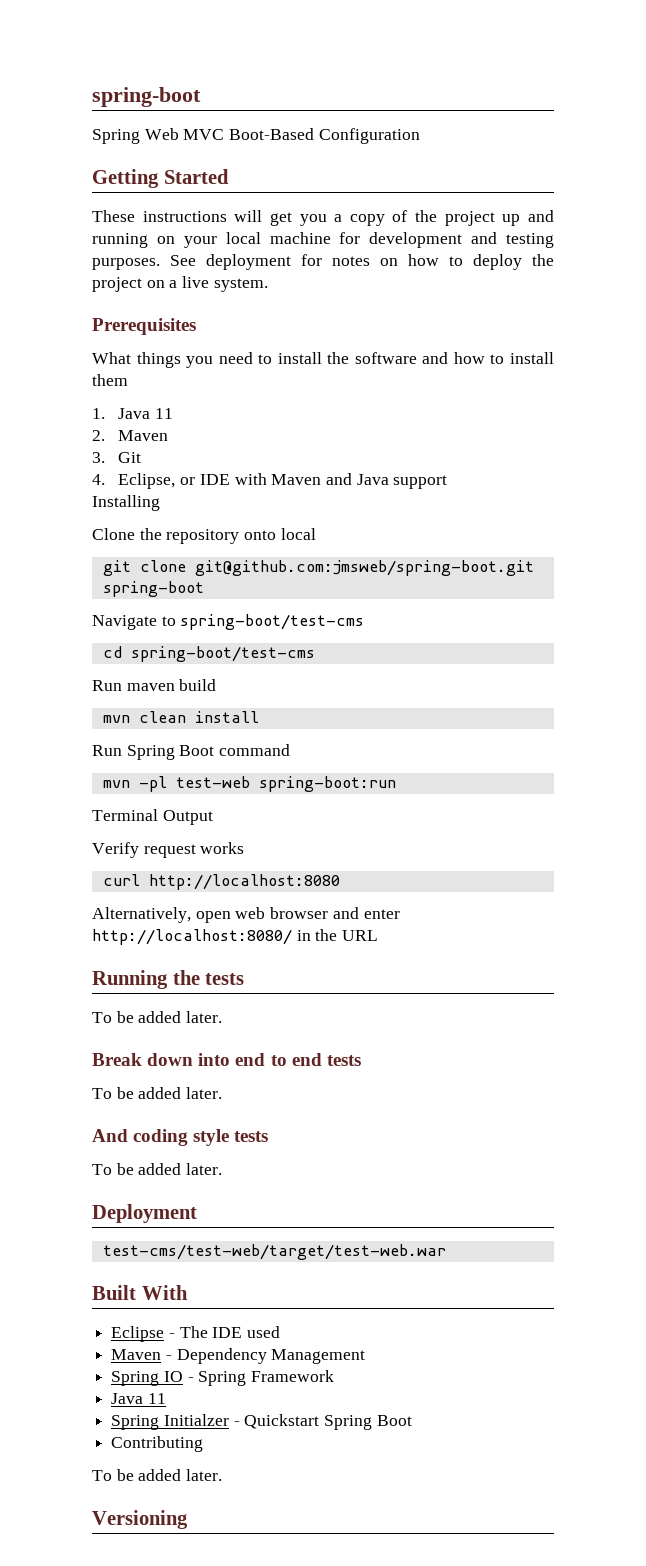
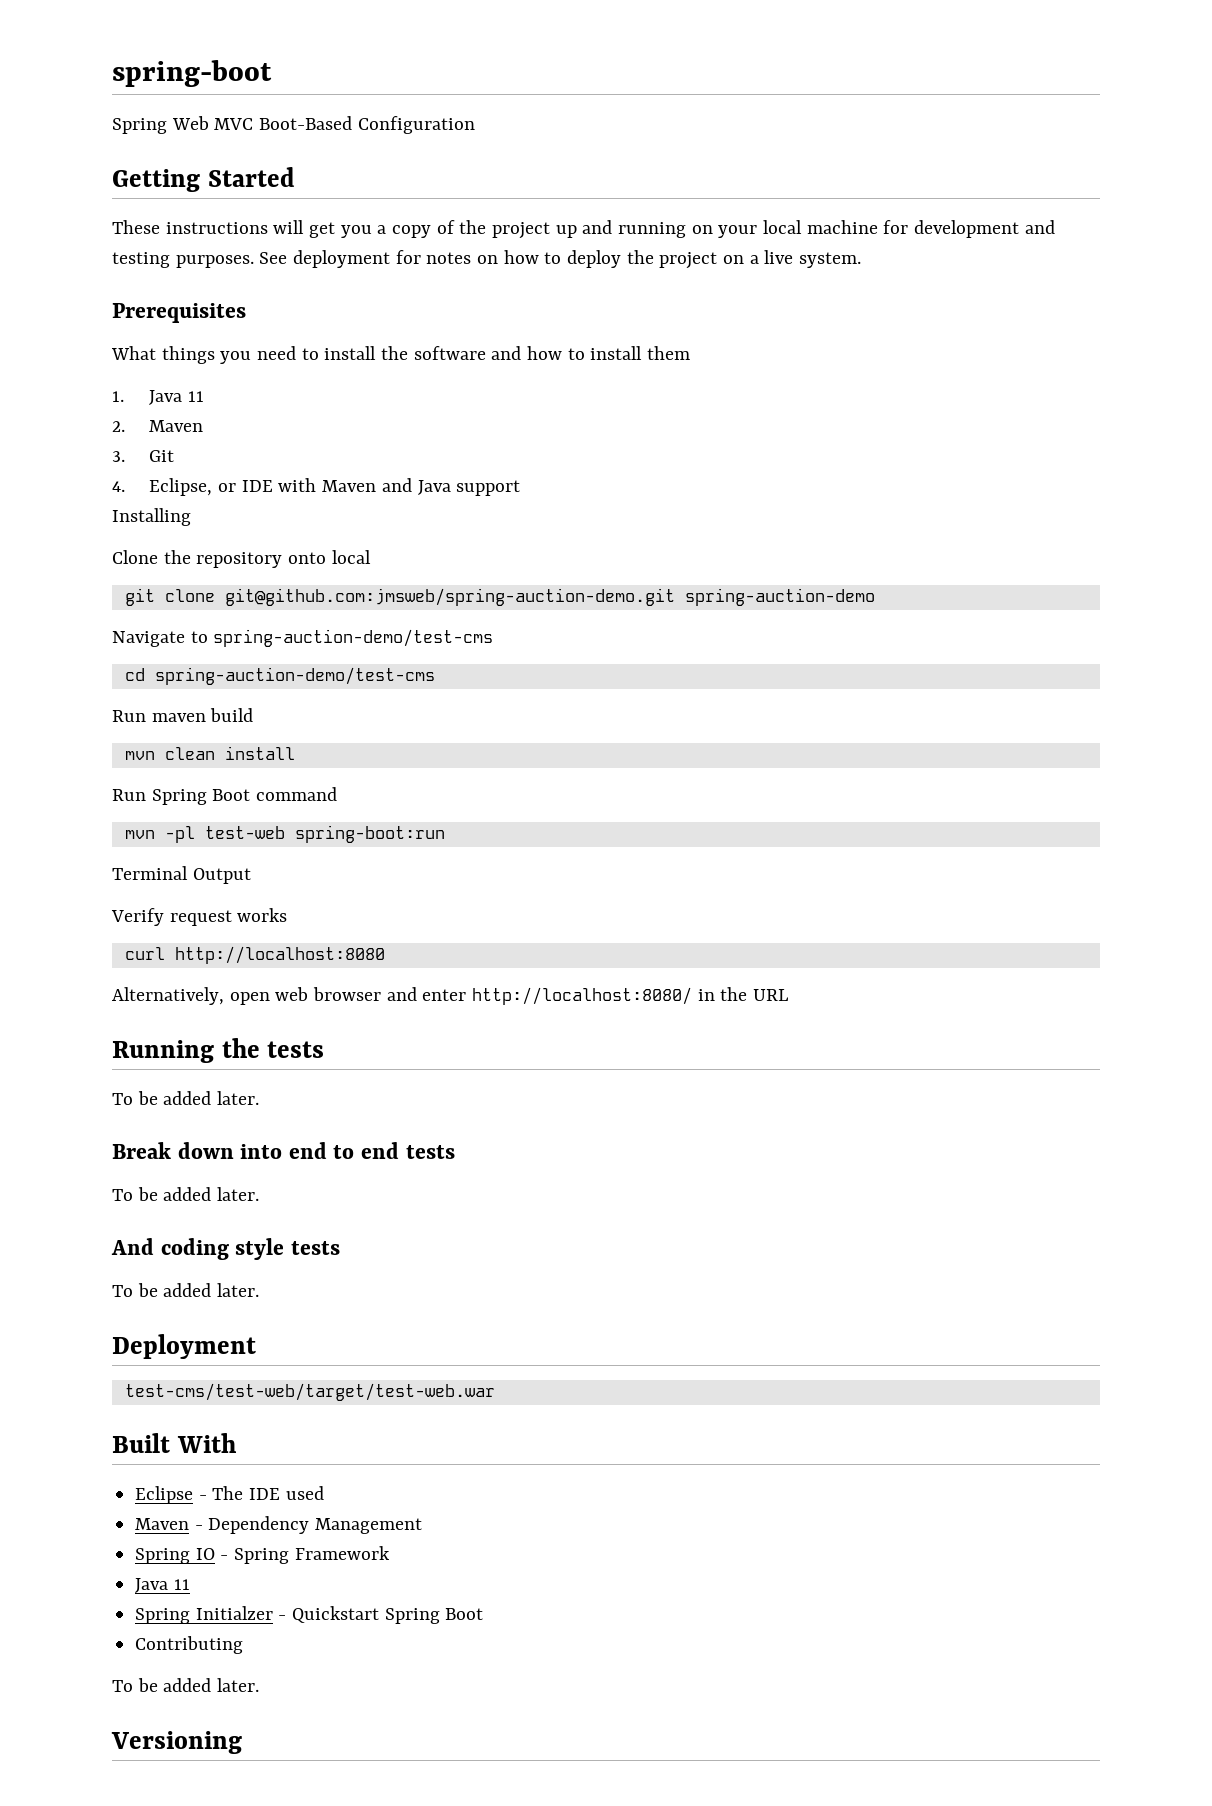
[194,560,534,576] [102,581,204,597] git@github.com:jmsweb/spring-boot.git spring-boot -> [224,588,875,606] git@github.com:jmsweb/spring-auction-demo.git spring-auction-demo
[180,614,365,630] spring-boot/test-cms -> [213,629,494,647] spring-auction-demo/test-cms
[130,646,315,662] spring-boot/test-cms -> [154,667,435,685] spring-auction-demo/test-cms

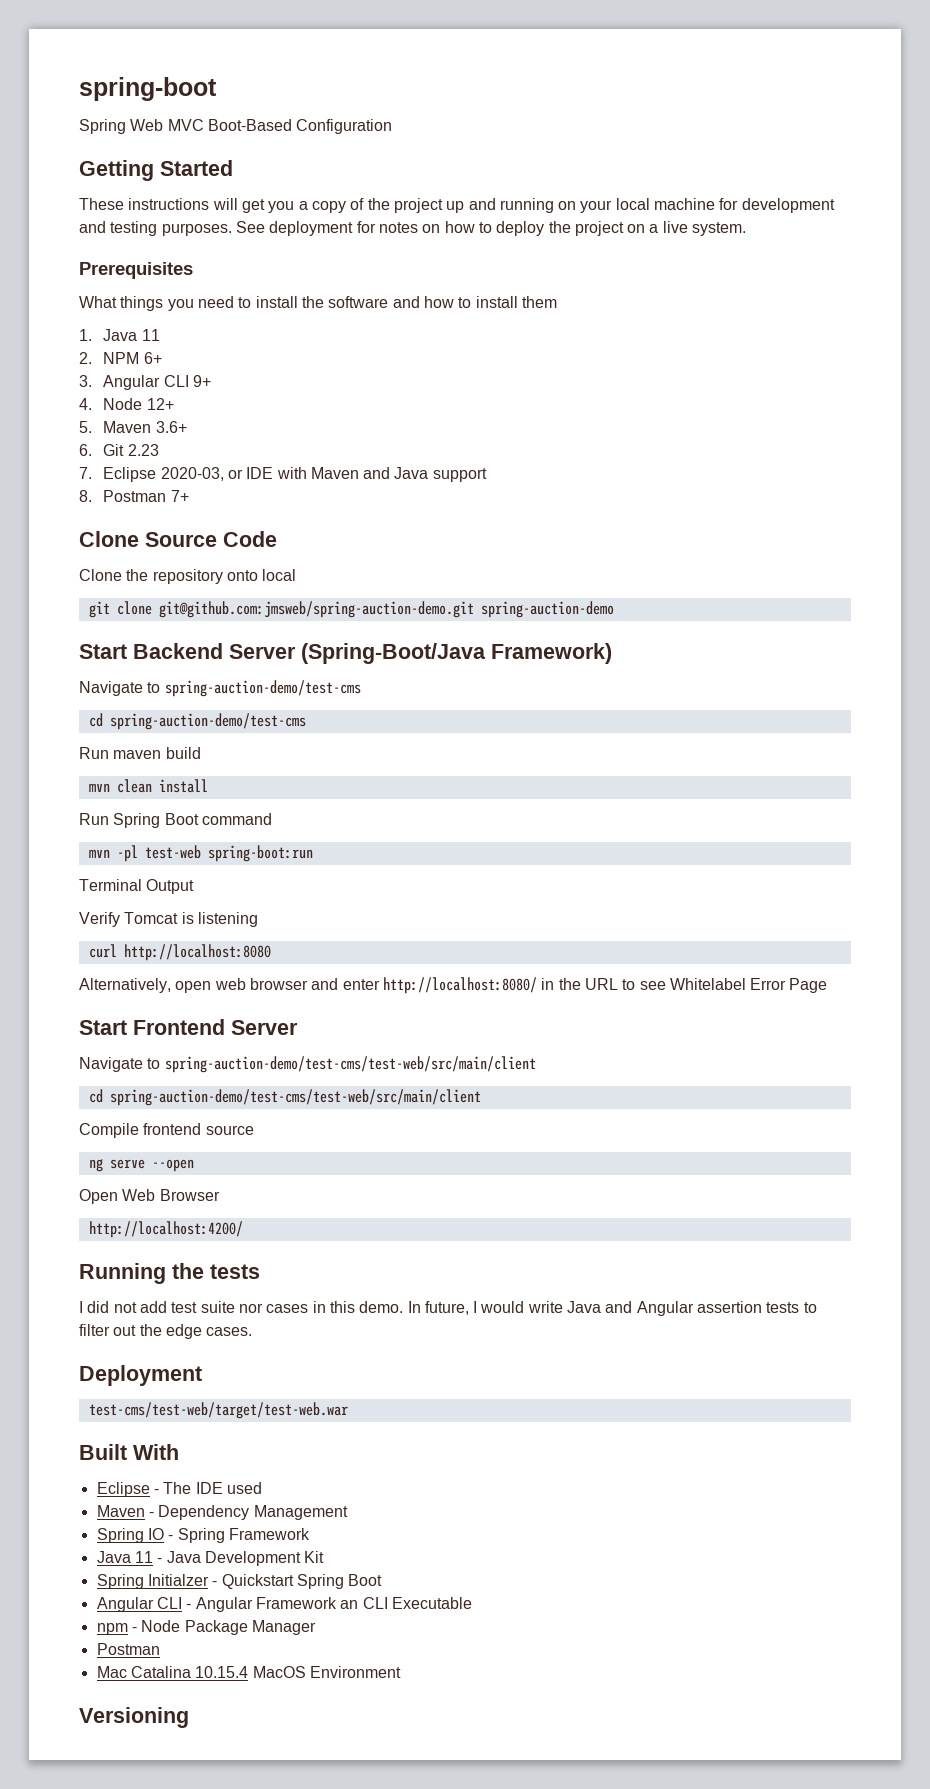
[149,420,204,432] [112,451,125,462] Maven // 3. -> [103,352,162,364] [79,375,211,390] [79,398,174,410] [79,421,187,433] [79,444,92,456] NPM 6+ // 3. Angular CLI 9+ // 4. Node 12+ // 5. Maven 3.6+ // 6.
[112,478,213,496] // 4. Eclipse, -> [127,444,159,456] [79,467,224,482] 2.23 // 7. Eclipse 2020-03,
[112,508,191,526] Installing -> [79,490,189,502] [79,531,277,547] 8. Postman 7+ // Clone Source Code
(875, 597) none -> [79,643,612,664] // Start Backend Server (Spring-Boot/Java Framework)
[169,908,288,926] request works -> [124,912,258,927] Tomcat is listening
[112,1038,325,1063] [112,1091,260,1105] [112,1142,455,1159] [112,1187,260,1201] [111,1238,340,1260] [112,1283,260,1297] // Running the tests // To be added later. // Break down into end to end tests // To be added later. // And coding style tests // To be added later. -> [622,978,828,993] [79,1019,298,1035] [79,1056,536,1073] [88,1089,481,1106] [79,1123,254,1138] [88,1159,194,1172] [79,1189,220,1204] [88,1221,243,1238] [79,1263,260,1284] [79,1301,817,1316] [79,1324,253,1339] to see Whitelabel Error Page // Start Frontend Server // Navigate to spring-auction-demo/test-cms/test-web/src/main/client // cd spring-auction-demo/test-cms/test-web/src/main/client // Compile frontend source // ng serve --open // Open Web Browser // http://localhost:4200/ // Running the tests // I did not add test suite nor cases in this demo. In future, I would write Java and Angular assertion tests to filter out the edge cases.
(190, 1584) none -> [157,1551,325,1566] - Java Development Kit
[135,1636,244,1654] [112,1678,260,1692] Contributing // To be added later. -> [96,1597,472,1612] [96,1620,316,1635] [96,1643,160,1655] [96,1666,401,1678] Angular CLI - Angular Framework an CLI Executable // npm - Node Package Manager // Postman // Mac Catalina 10.15.4 MacOS Environment

